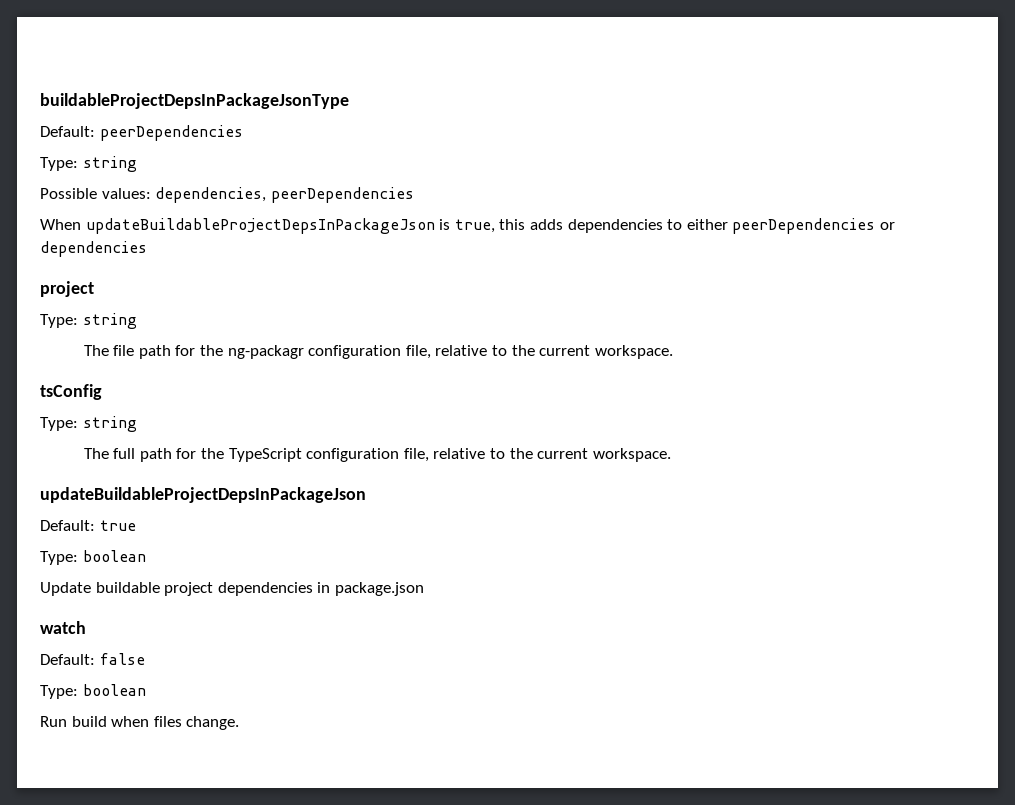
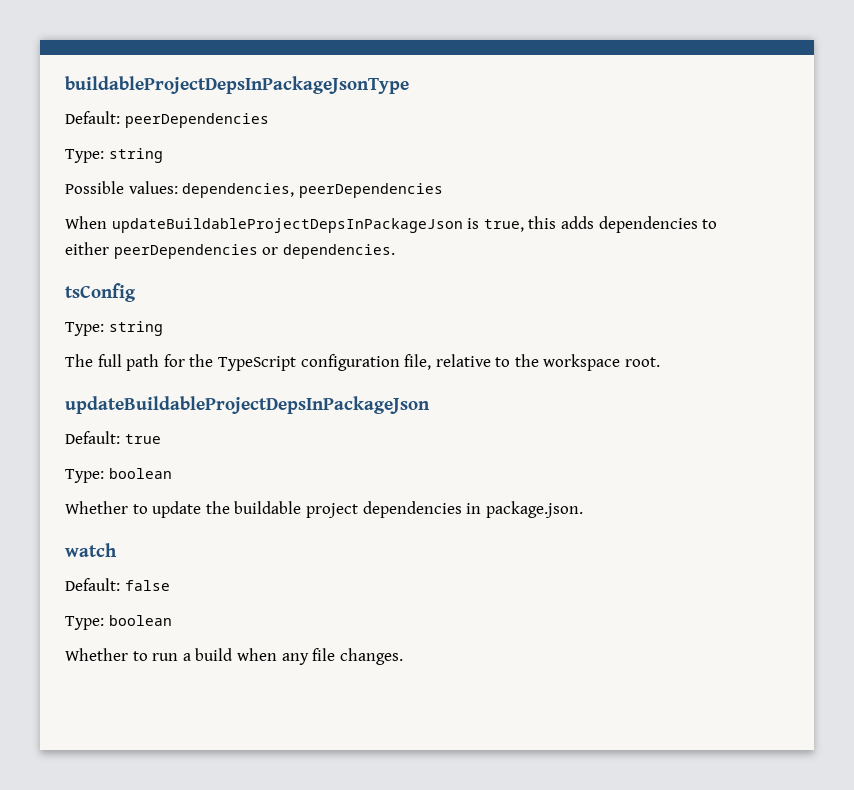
[40,241,147,257] [40,281,94,297] [40,313,137,329] [83,345,673,359] dependencies // project // Type: string // The file path for the ng-packagr configuration file, relative to the current workspace. -> [282,244,395,259] dependencies.
[537,448,671,462] current workspace. -> [543,354,661,371] workspace root.
[40,582,91,596] Update -> [65,501,230,518] Whether to update the
[334,582,424,596] package.json -> [485,501,583,518] package.json.
[40,716,240,730] Run build when files change. -> [65,648,403,665] Whether to run a build when any file changes.

